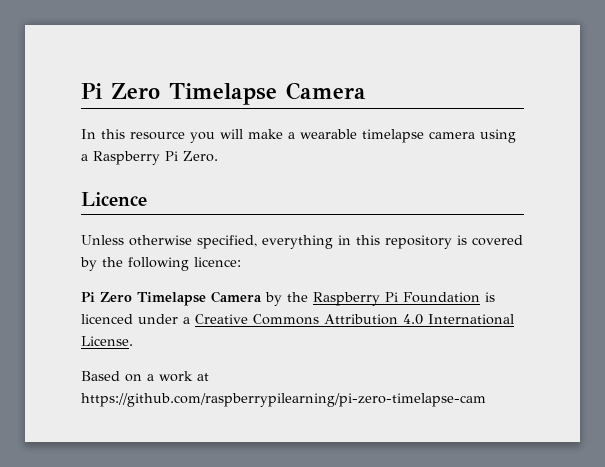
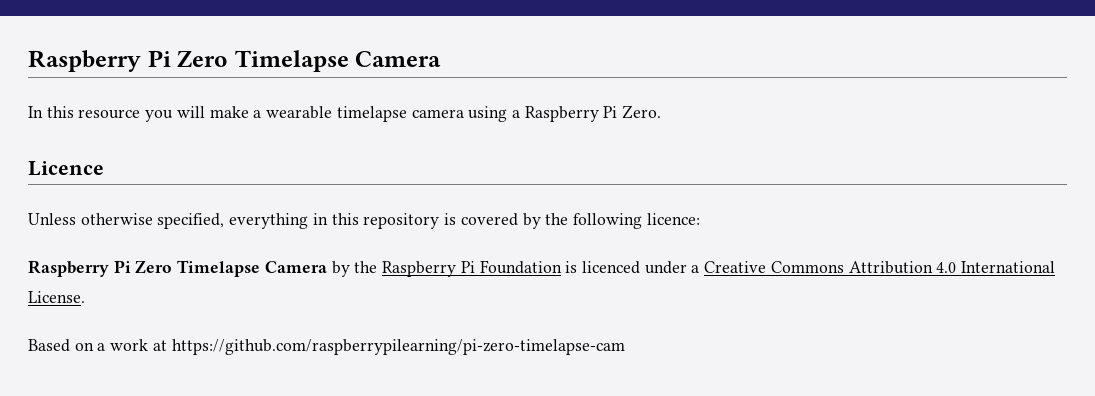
(81, 91) none -> [28,50,141,72] Raspberry
(241, 262) none -> [28,260,109,277] Raspberry

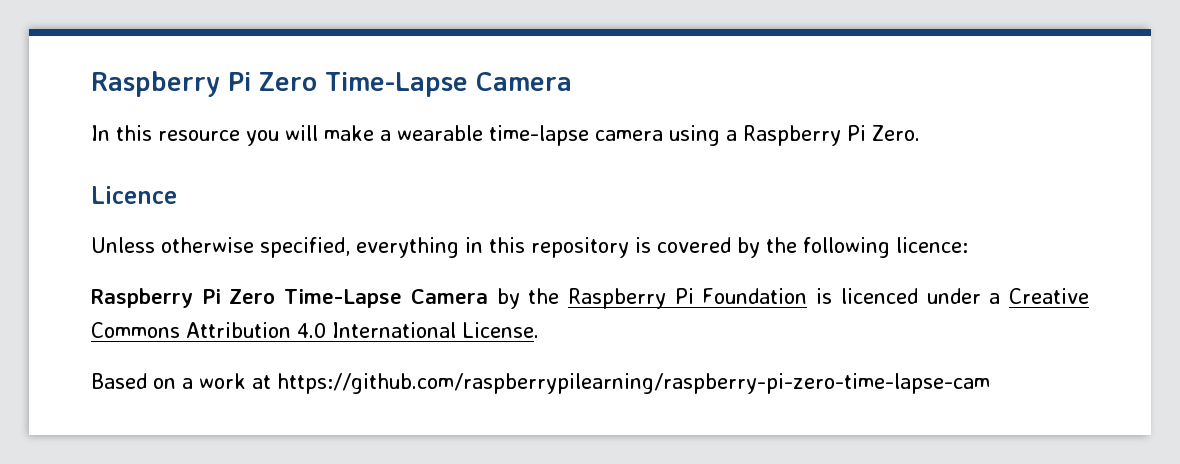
[28,50,349,72] Raspberry Pi Zero Timelapse -> [91,71,468,97] Raspberry Pi Zero Time-Lapse
[336,106,407,122] timelapse -> [489,125,589,146] time-lapse
[177,260,261,277] Timelapse -> [284,289,403,308] Time-Lapse
[171,339,625,355] https://github.com/raspberrypilearning/pi-zero-timelapse-cam -> [277,373,990,394] https://github.com/raspberrypilearning/raspberry-pi-zero-time-lapse-cam

